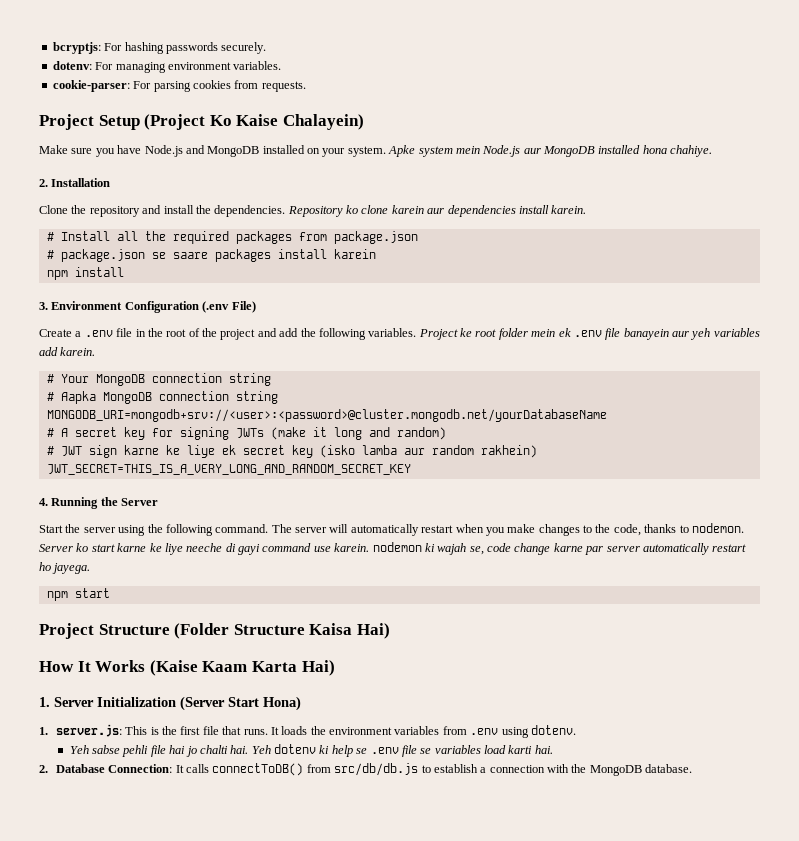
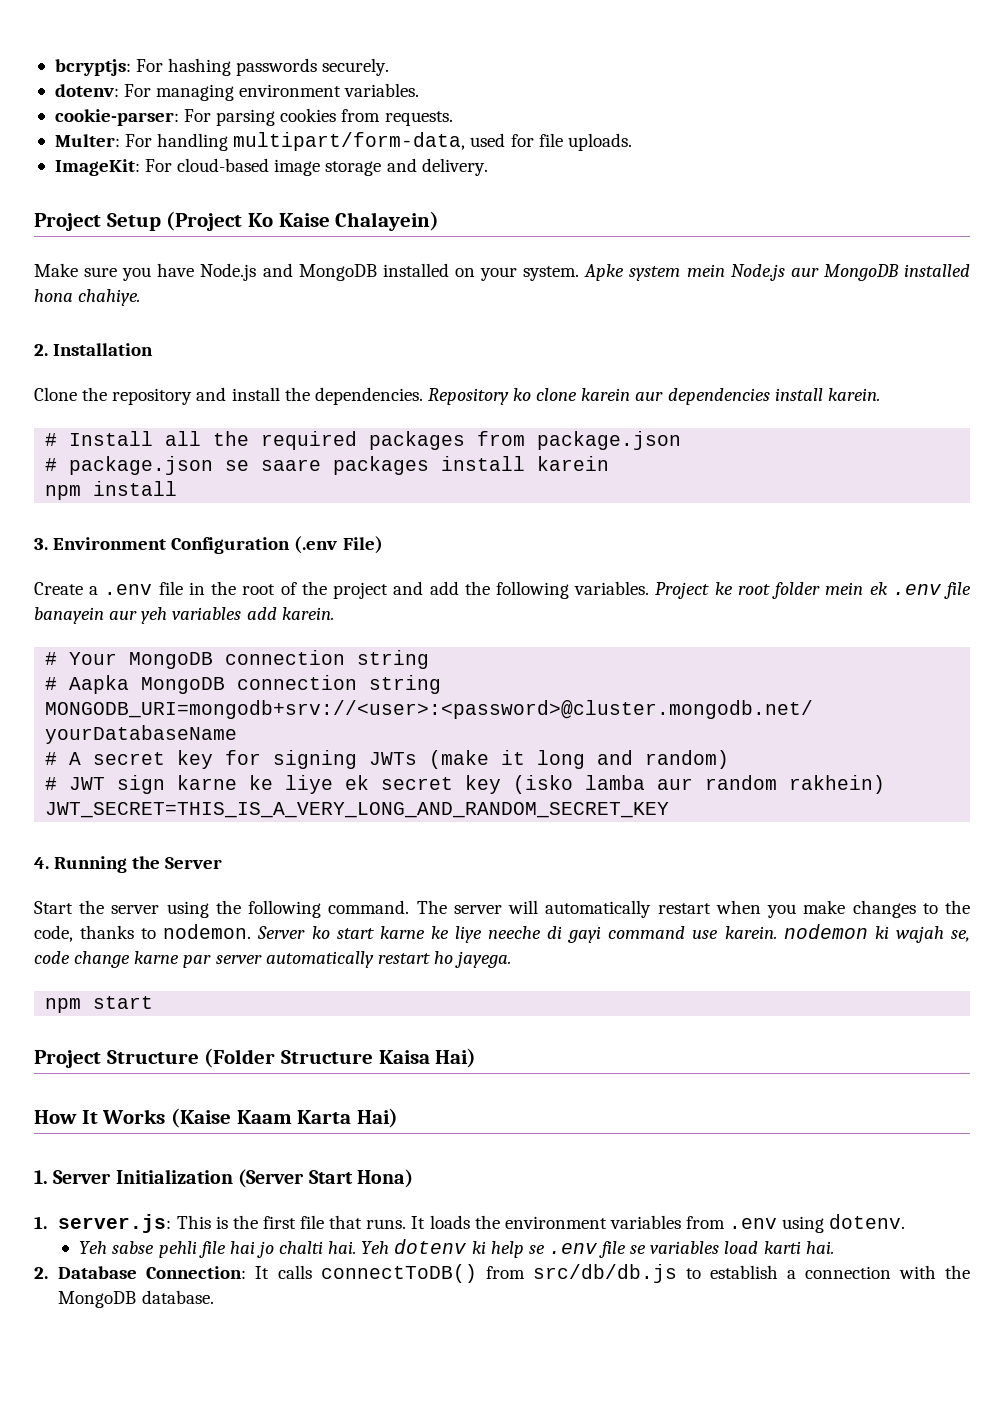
(306, 86) none -> [54,132,632,151] [54,158,488,176] // Multer: For handling multipart/form-data, used for file uploads. // ImageKit: For cloud-based image storage and delivery.

